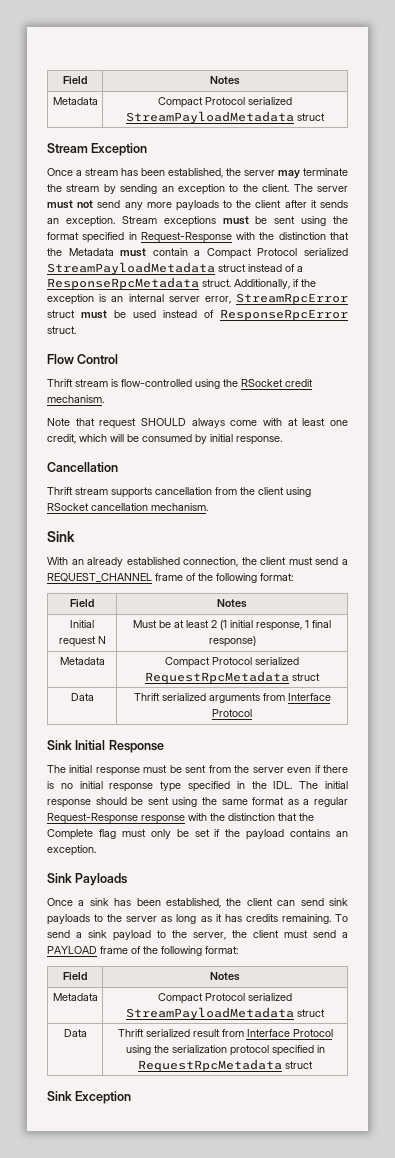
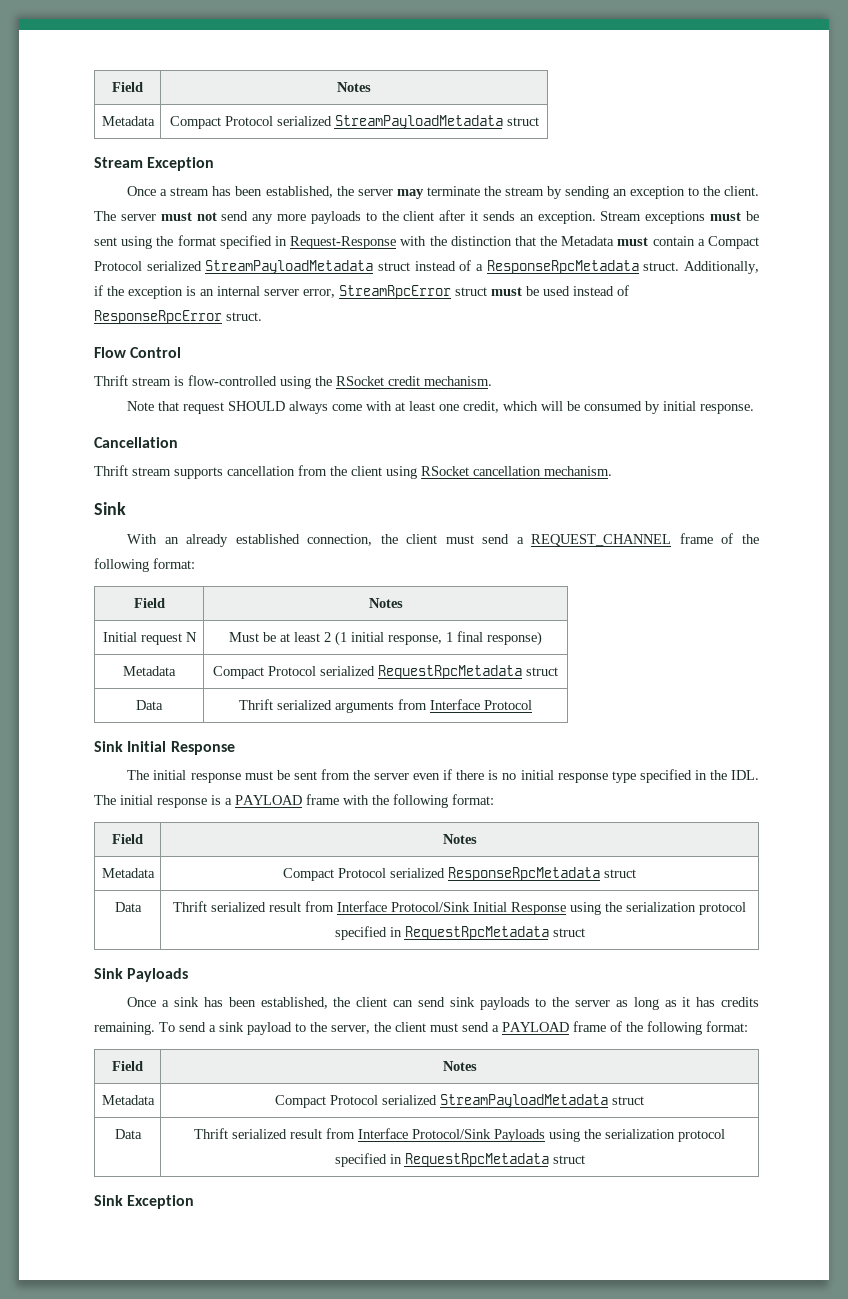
[95,797,348,807] [47,813,314,824] [47,829,348,840] [47,845,96,856] should be sent using the same format as a regular Request-Response response with the distinction that the Complete flag must only be set if the payload contains an exception. -> [211,794,494,808] [112,834,143,844] [442,834,477,844] [101,868,155,878] [283,867,636,881] [114,902,142,912] [173,901,746,915] [334,926,585,940] is a PAYLOAD frame with the following format: // Field | Notes // Metadata | Compact Protocol serialized ResponseRpcMetadata struct // Data | Thrift serialized result from Interface Protocol/Sink Initial Response using the serialization protocol specified in RequestRpcMetadata struct
[292,1029,333,1037] Protocol -> [412,1129,545,1142] Protocol/Sink Payloads

